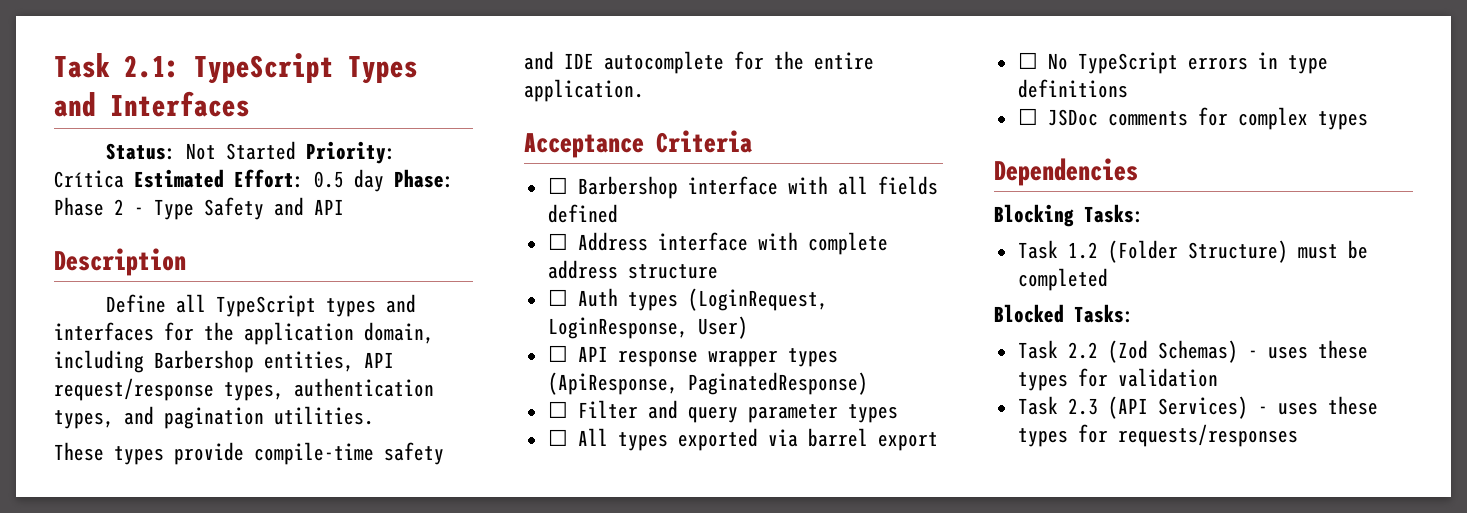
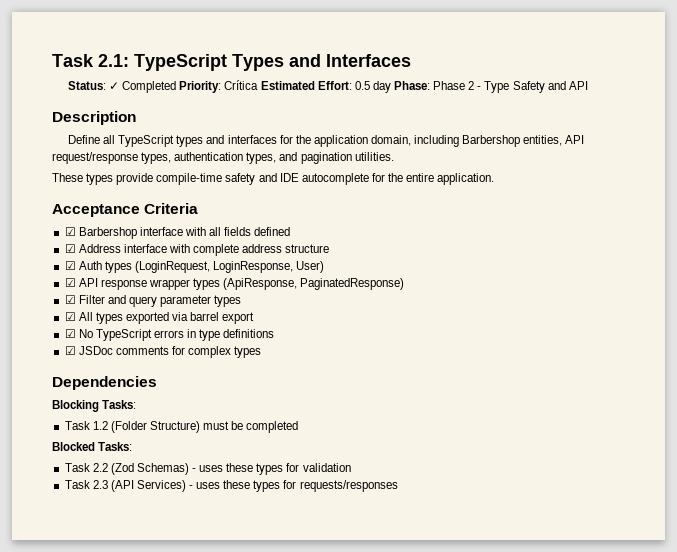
[185,141,296,160] Not Started -> [109,81,177,93] ✓ Completed
[547,177,568,194] ☐ -> [64,227,76,236] ☑
[547,233,568,250] ☐ -> [64,244,76,253] ☑
[547,289,568,306] ☐ -> [64,261,76,270] ☑
[547,345,568,362] ☐ -> [64,278,76,287] ☑
[547,401,568,418] ☐ -> [64,295,76,304] ☑
[547,429,568,446] ☐ -> [64,312,76,321] ☑
[1017,52,1038,69] ☐ -> [64,329,76,338] ☑
[1017,108,1038,125] ☐ -> [64,346,76,355] ☑

